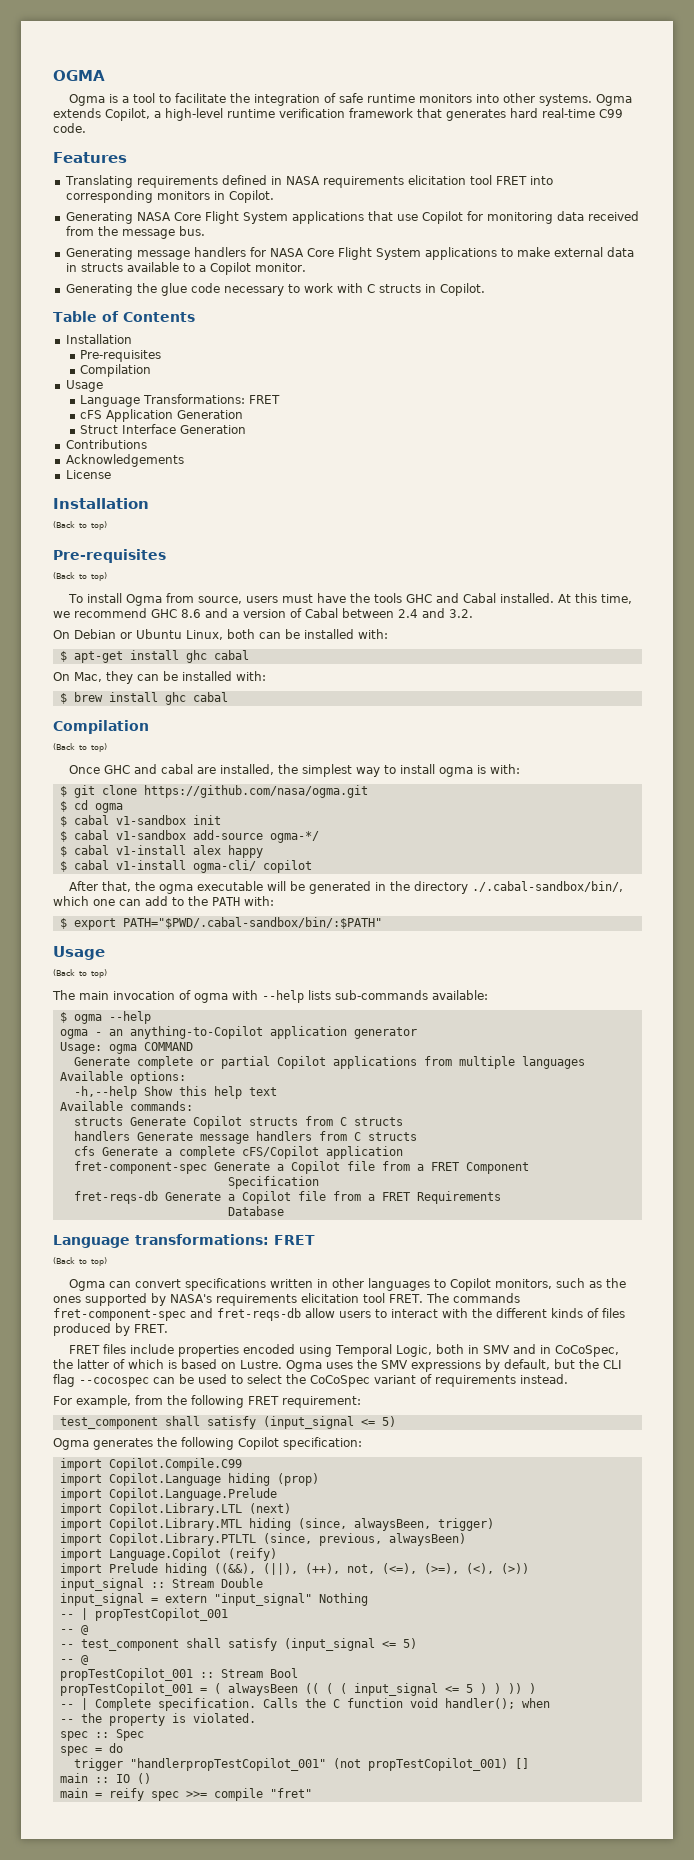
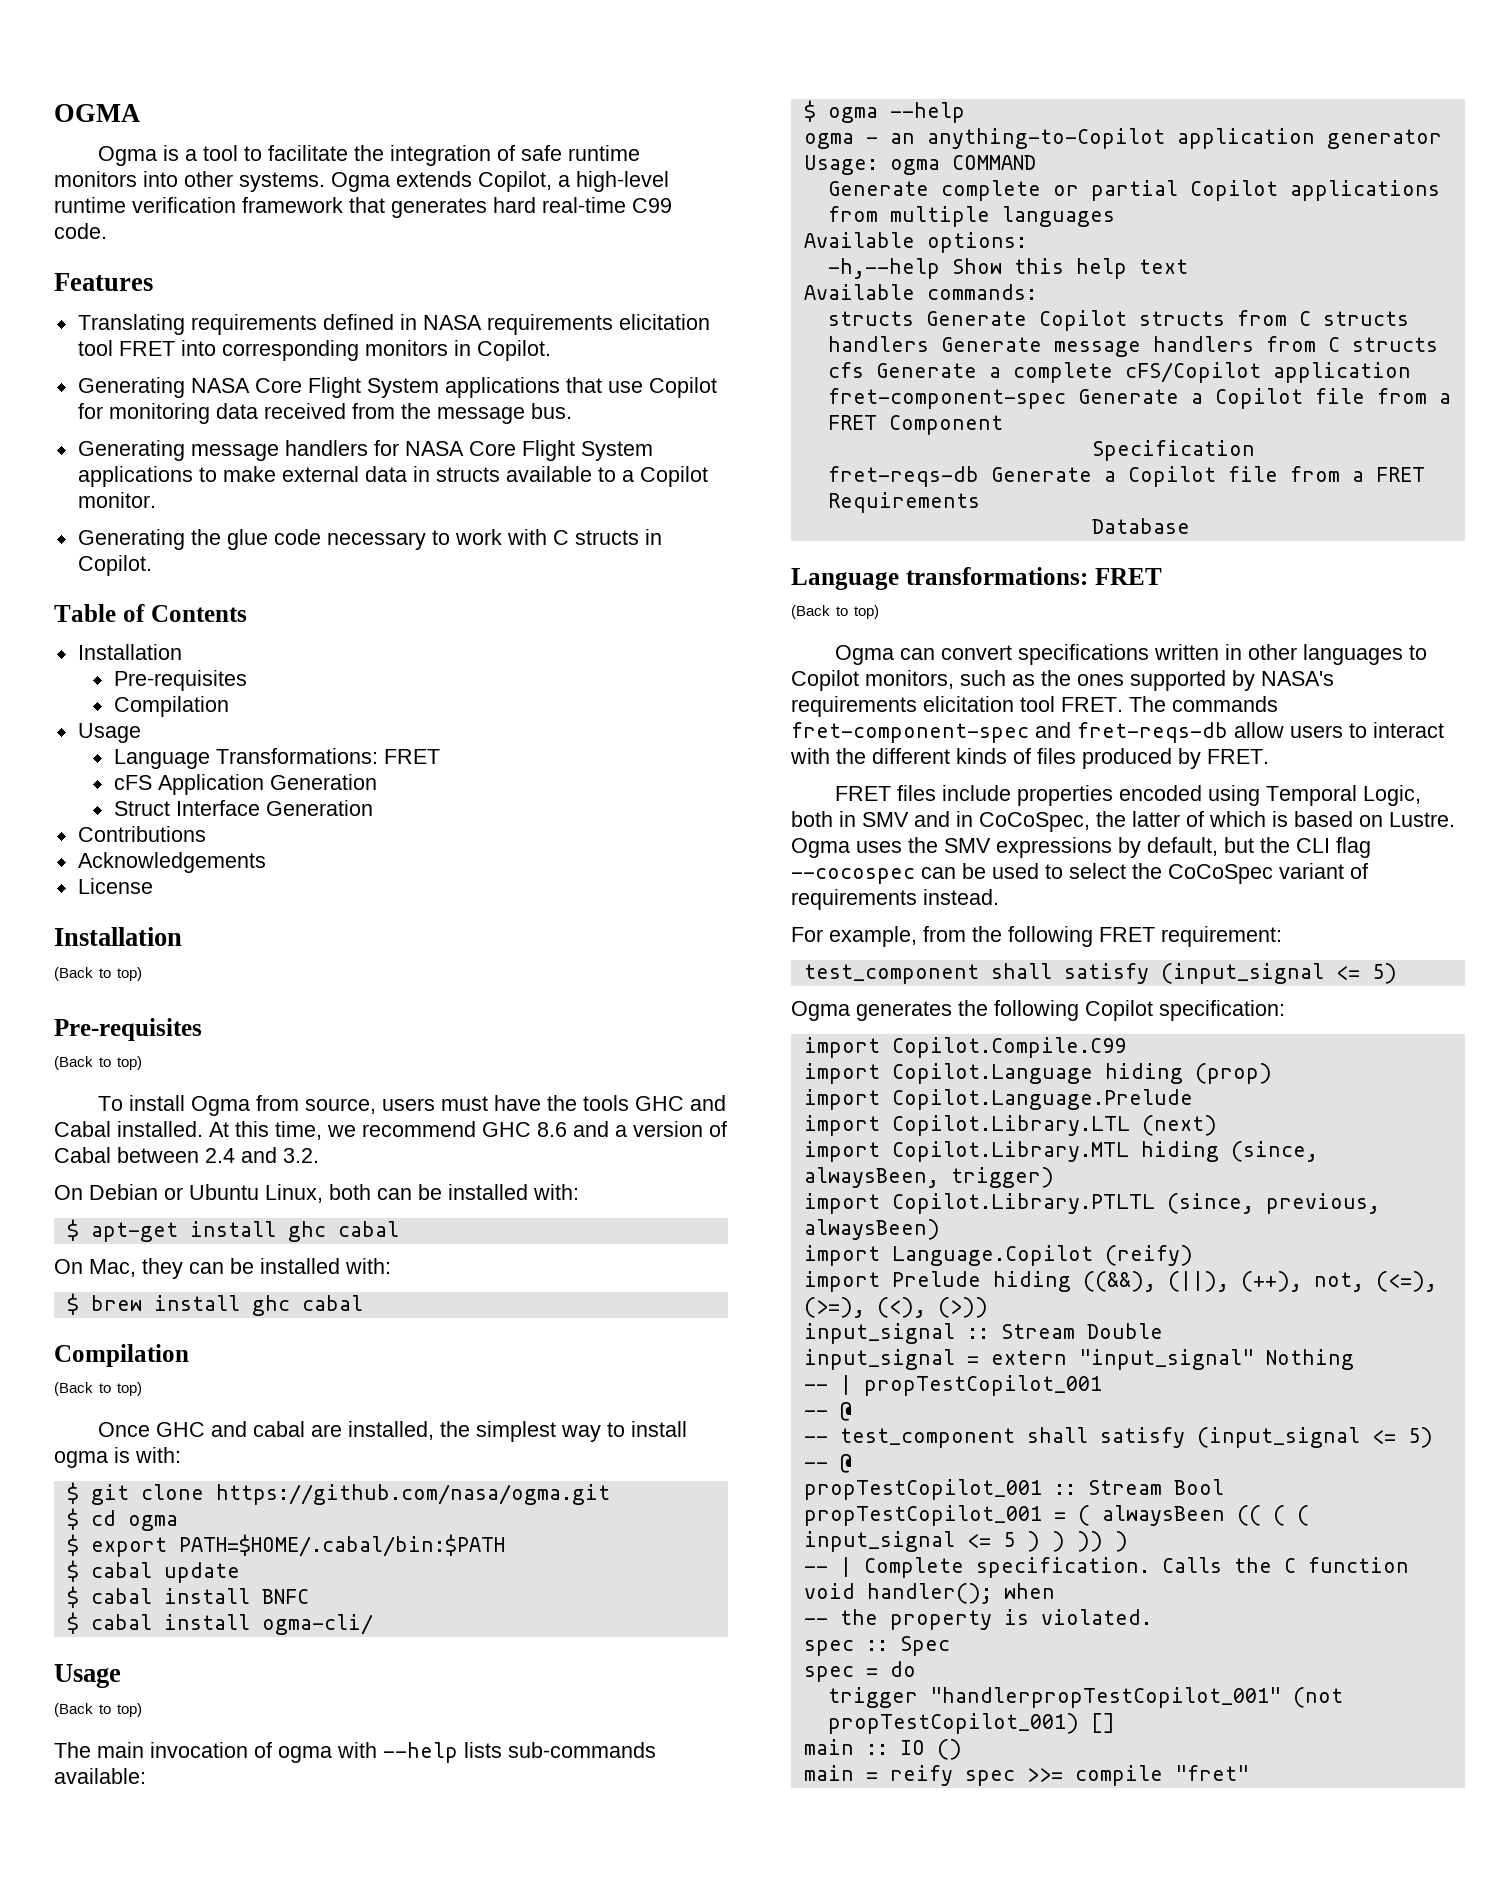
[73,815,221,825] [59,830,319,843] [59,845,263,858] [59,860,186,872] cabal v1-sandbox init // $ cabal v1-sandbox add-source ogma-*/ // $ cabal v1-install alex happy // $ cabal v1-install -> [90,1534,505,1557] [66,1560,240,1583] [66,1586,309,1608] [66,1612,250,1634] export PATH=$HOME/.cabal/bin:$PATH // $ cabal update // $ cabal install BNFC // $ cabal install
[262,860,312,873] [68,881,623,894] [53,896,274,906] [59,917,382,930] copilot // After that, the ogma executable will be generated in the directory ./.cabal-sandbox/bin/, which one can add to the PATH with: // $ export PATH="$PWD/.cabal-sandbox/bin/:$PATH" -> (373, 1624) none

